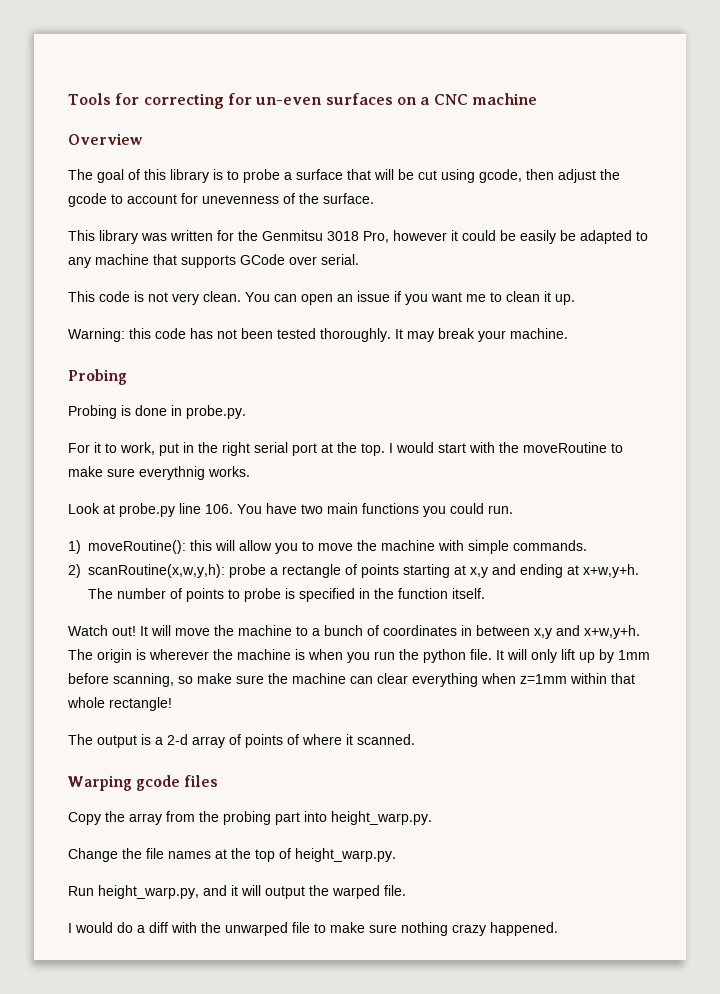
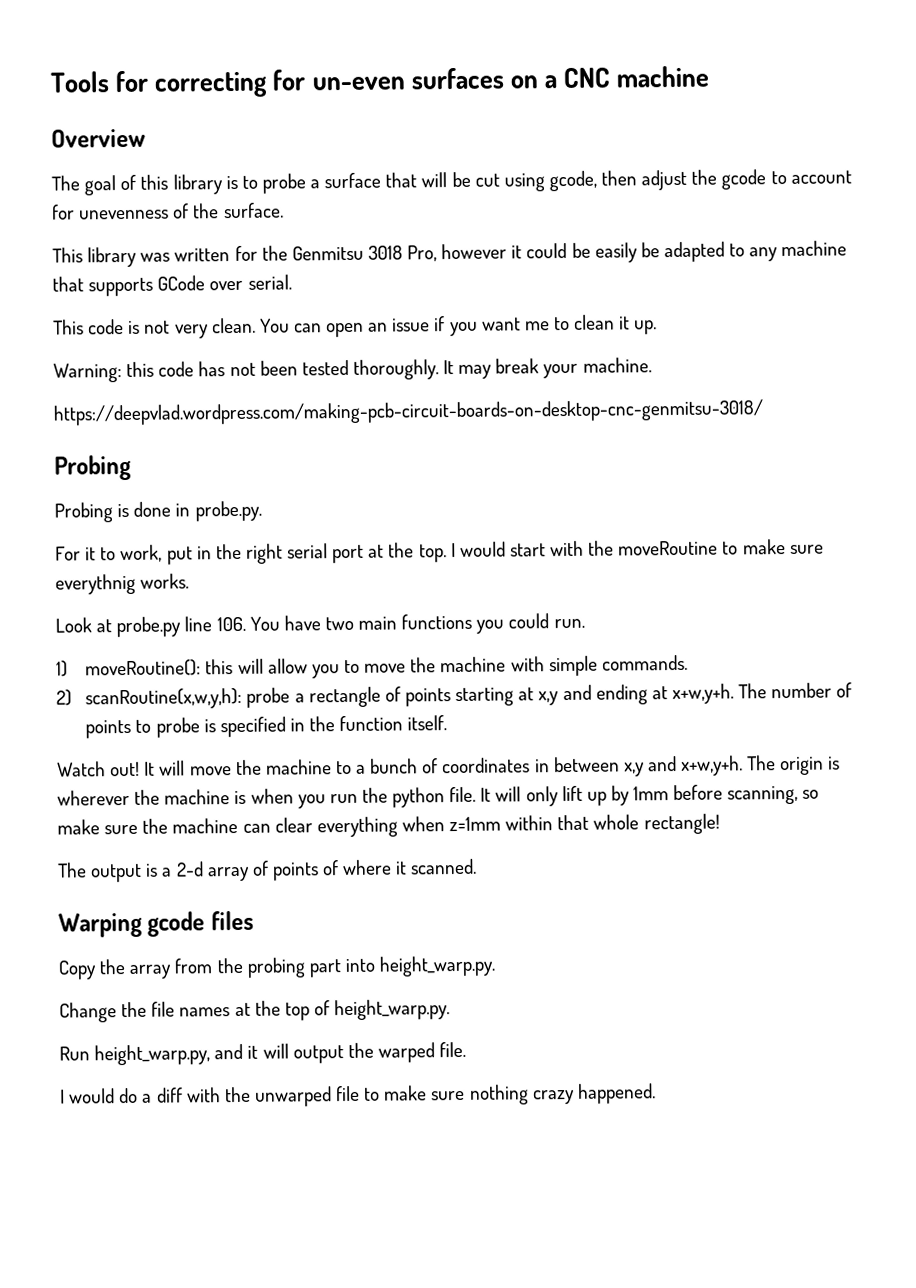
(568, 333) none -> [53,399,763,426] // https://deepvlad.wordpress.com/making-pcb-circuit-boards-on-desktop-cnc-genmitsu-3018/

